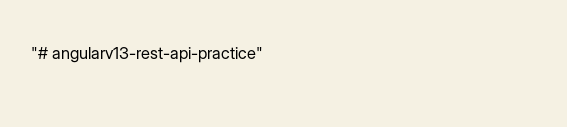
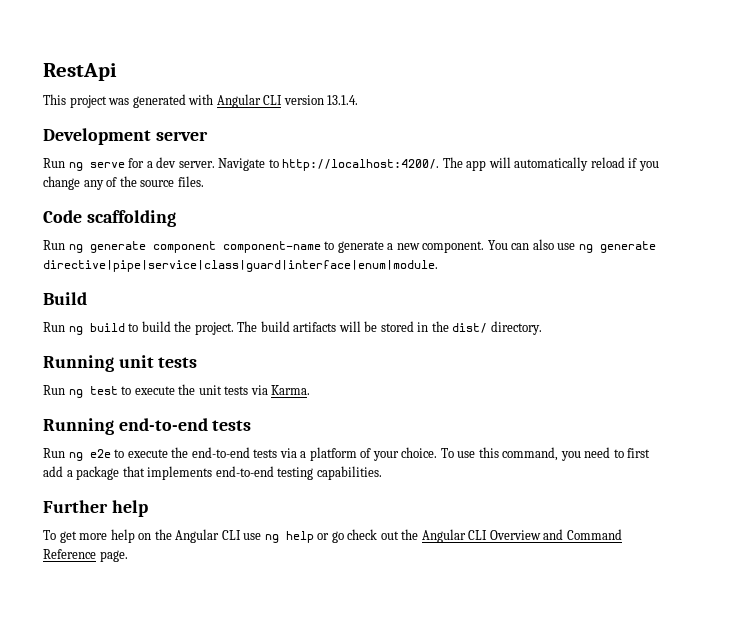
[31,47,264,63] "# angularv13-rest-api-practice" -> [43,63,117,81] [43,94,359,108] [43,128,208,145] [43,157,659,171] [43,176,204,190] [43,210,176,227] [43,239,656,253] [43,260,438,272] [43,292,87,305] [43,321,542,335] [43,355,198,372] [43,384,311,398] [43,418,252,435] [43,447,651,461] [43,466,382,480] [43,500,148,517] [43,529,622,543] [43,549,128,562] RestApi // This project was generated with Angular CLI version 13.1.4. // Development server // Run ng serve for a dev server. Navigate to http://localhost:4200/. The app will automatically reload if you change any of the source files. // Code scaffolding // Run ng generate component component-name to generate a new component. You can also use ng generate directive|pipe|service|class|guard|interface|enum|module. // Build // Run ng build to build the project. The build artifacts will be stored in the dist/ directory. // Running unit tests // Run ng test to execute the unit tests via Karma. // Running end-to-end tests // Run ng e2e to execute the end-to-end tests via a platform of your choice. To use this command, you need to first add a package that implements end-to-end testing capabilities. // Further help // To get more help on the Angular CLI use ng help or go check out the Angular CLI Overview and Command Reference page.

